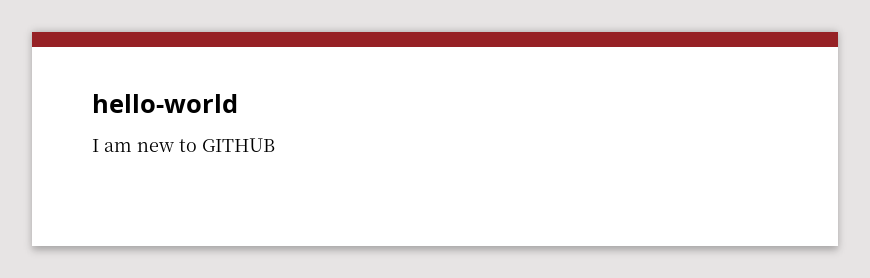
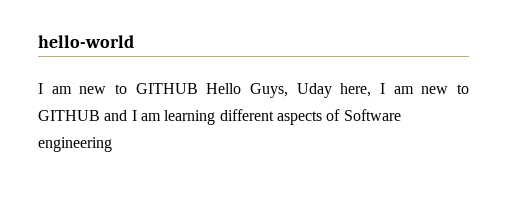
(275, 145) none -> [206,83,470,98] [38,109,401,125] [38,137,112,152] Hello Guys, Uday here, I am new to GITHUB and I am learning different aspects of Software engineering

